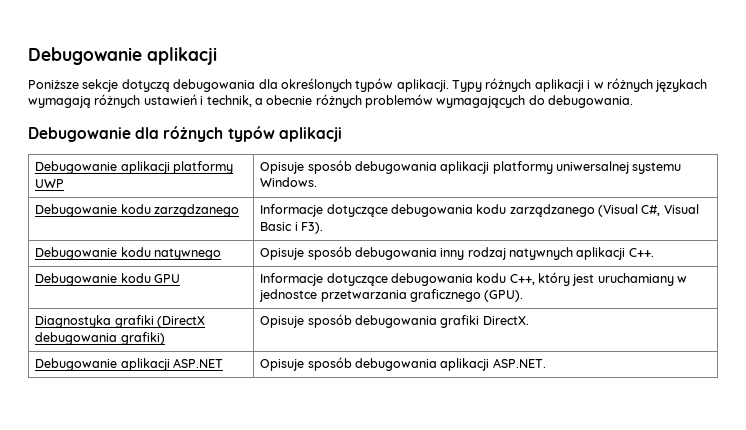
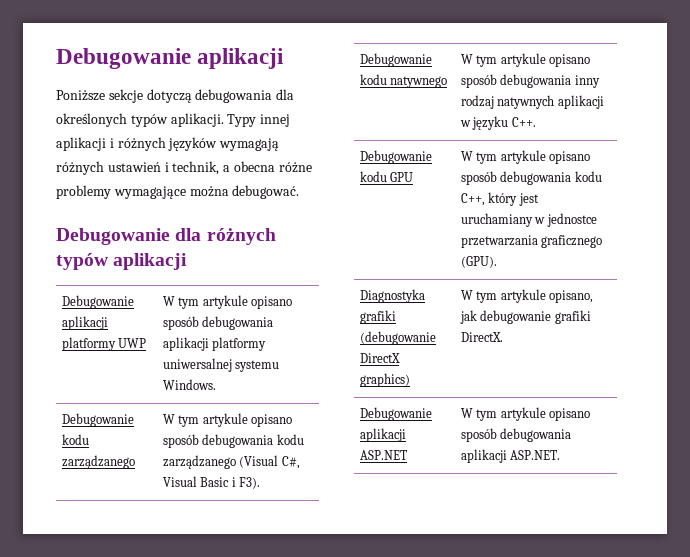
[485,78,532,92] różnych -> [260,114,291,127] innej
[593,78,708,92] w różnych językach -> [117,137,218,151] różnych języków
[266,94,634,108] obecnie różnych problemów wymagających do debugowania. -> [233,161,312,173] [56,185,300,199] obecna różne problemy wymagające można debugować.
[260,162,305,174] Opisuje -> [162,295,293,309] W tym artykule opisano
[260,204,388,217] Informacje dotyczące -> [162,413,293,427] [162,434,199,448] W tym artykule opisano sposób
[260,248,305,260] Opisuje -> [460,53,591,67] W tym artykule opisano
(626, 253) none -> [459,116,509,130] w języku
[260,273,388,286] Informacje dotyczące -> [460,150,591,164] [460,171,497,185] W tym artykule opisano sposób
[156,316,205,328] [35,332,165,345] [260,314,437,328] (DirectX debugowania grafiki) | Opisuje sposób debugowania -> [359,331,436,345] [359,353,400,363] [359,373,410,387] [460,289,594,303] [459,310,552,324] (debugowanie DirectX graphics) | W tym artykule opisano, jak debugowanie
[260,359,305,371] Opisuje -> [460,407,591,421] W tym artykule opisano

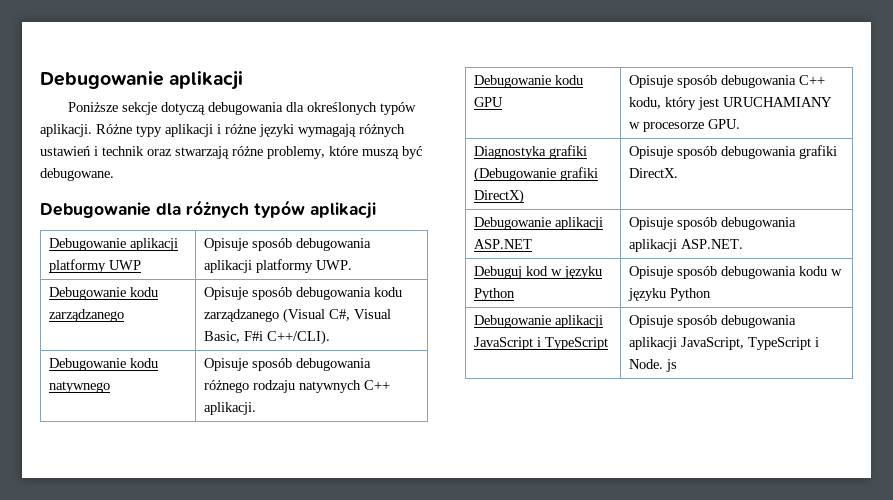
[227,114,291,127] [56,137,280,151] [56,161,312,175] [56,185,300,199] Typy innej aplikacji i różnych języków wymagają różnych ustawień i technik, a obecna różne problemy wymagające można debugować. -> [96,124,405,137] [40,146,422,159] [40,168,114,181] Różne typy aplikacji i różne języki wymagają różnych ustawień i technik oraz stwarzają różne problemy, które muszą być debugowane.
[162,295,293,309] W tym artykule opisano -> [204,238,249,251] Opisuje
[162,358,280,372] [162,379,216,390] uniwersalnej systemu Windows. -> [316,260,353,270] UWP.
[162,413,293,427] W tym artykule opisano -> [204,287,249,300] Opisuje
[200,477,261,489] Basic i F3). -> [204,330,331,345] Basic, F#i C++/CLI).
[460,53,591,67] [460,74,600,88] [460,95,604,109] [459,116,536,130] [359,150,432,164] [359,171,414,182] [460,150,591,164] [460,171,602,185] [460,192,539,206] [460,213,597,227] [460,235,603,248] [460,256,497,268] [359,289,425,303] [359,310,396,324] [359,331,436,345] [359,353,400,363] [359,373,410,387] [460,289,594,303] [459,310,552,324] W tym artykule opisano sposób debugowania inny rodzaj natywnych aplikacji w języku C++. // Debugowanie kodu GPU | W tym artykule opisano sposób debugowania kodu C++, który jest uruchamiany w jednostce przetwarzania graficznego (GPU). // Diagnostyka grafiki (debugowanie DirectX graphics) | W tym artykule opisano, jak debugowanie -> [204,358,372,371] [204,380,391,393] [204,402,257,415] [474,75,584,88] [474,97,504,107] [629,75,826,88] [629,97,833,110] [629,119,741,132] [474,145,588,159] [474,167,599,182] [474,189,525,204] [629,146,797,159] Opisuje sposób debugowania różnego rodzaju natywnych C++ aplikacji. // Debugowanie kodu GPU | Opisuje sposób debugowania C++ kodu, który jest URUCHAMIANY w procesorze GPU. // Diagnostyka grafiki (Debugowanie grafiki DirectX) | Opisuje sposób debugowania
[460,407,591,421] W tym artykule opisano -> [629,217,674,230] Opisuje
(561, 455) none -> [474,266,603,279] [474,288,516,301] [629,266,843,279] [628,288,712,301] [474,315,604,328] [474,337,609,350] [629,315,797,328] [629,337,820,350] [629,359,678,372] // Debuguj kod w języku Python | Opisuje sposób debugowania kodu w języku Python // Debugowanie aplikacji JavaScript i TypeScript | Opisuje sposób debugowania aplikacji JavaScript, TypeScript i Node. js

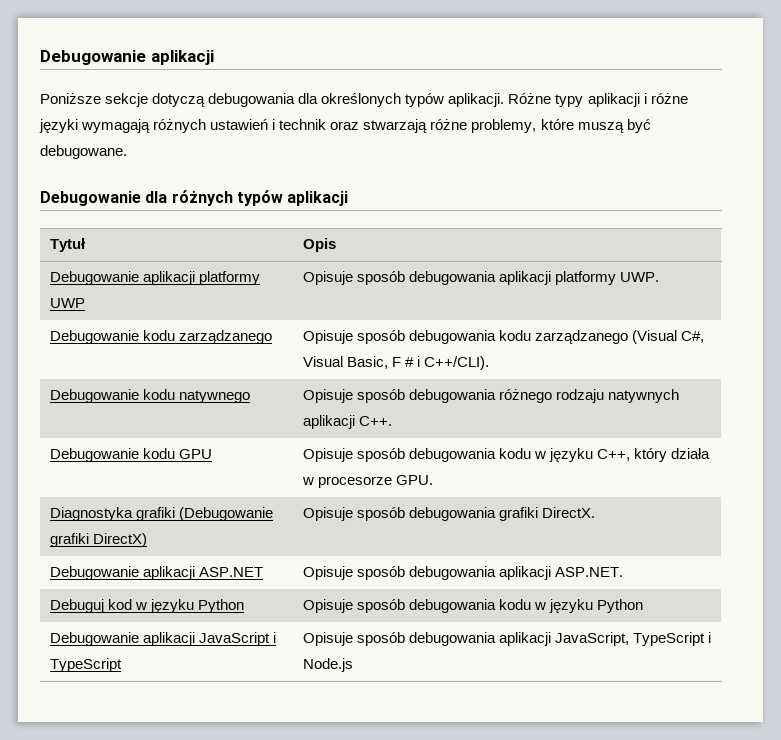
(376, 210) none -> [49,238,86,252] [302,238,336,252] // Tytuł | Opis
[244,331,264,341] F#i -> [391,356,420,367] F # i
[364,380,391,390] [204,402,257,415] C++ aplikacji. -> [302,415,392,429] aplikacji C++.
[799,75,826,85] [629,97,833,110] C++ kodu, który jest URUCHAMIANY -> [498,448,711,462] kodu w języku C++, który działa
[629,359,678,372] Node. js -> [302,658,353,672] Node.js

